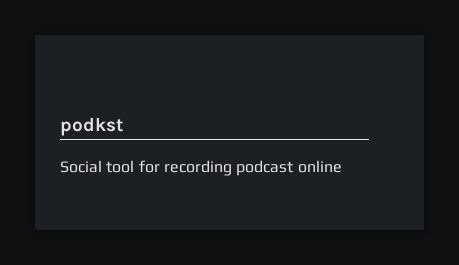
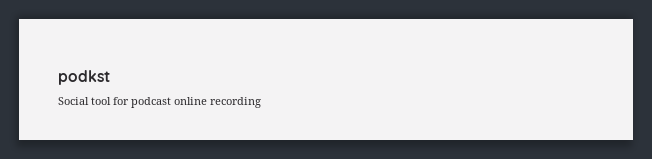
[163,160,232,176] recording -> (129, 101) none
(342, 166) none -> [210,97,261,108] recording

